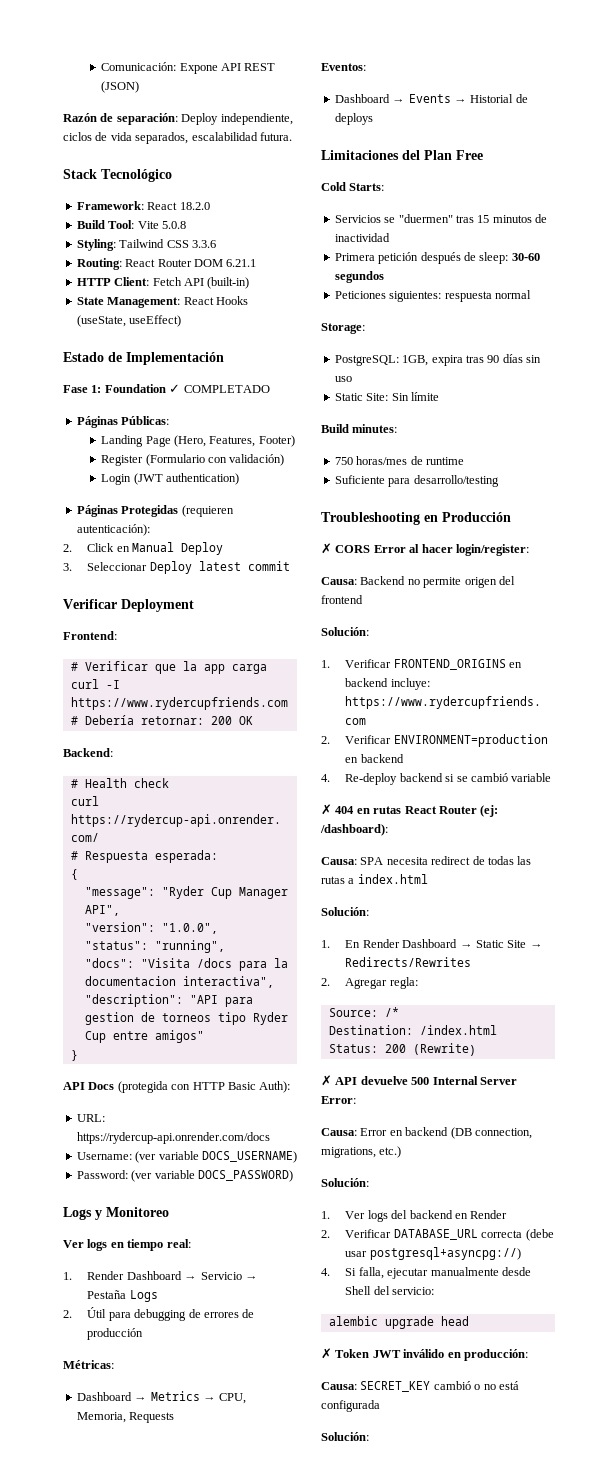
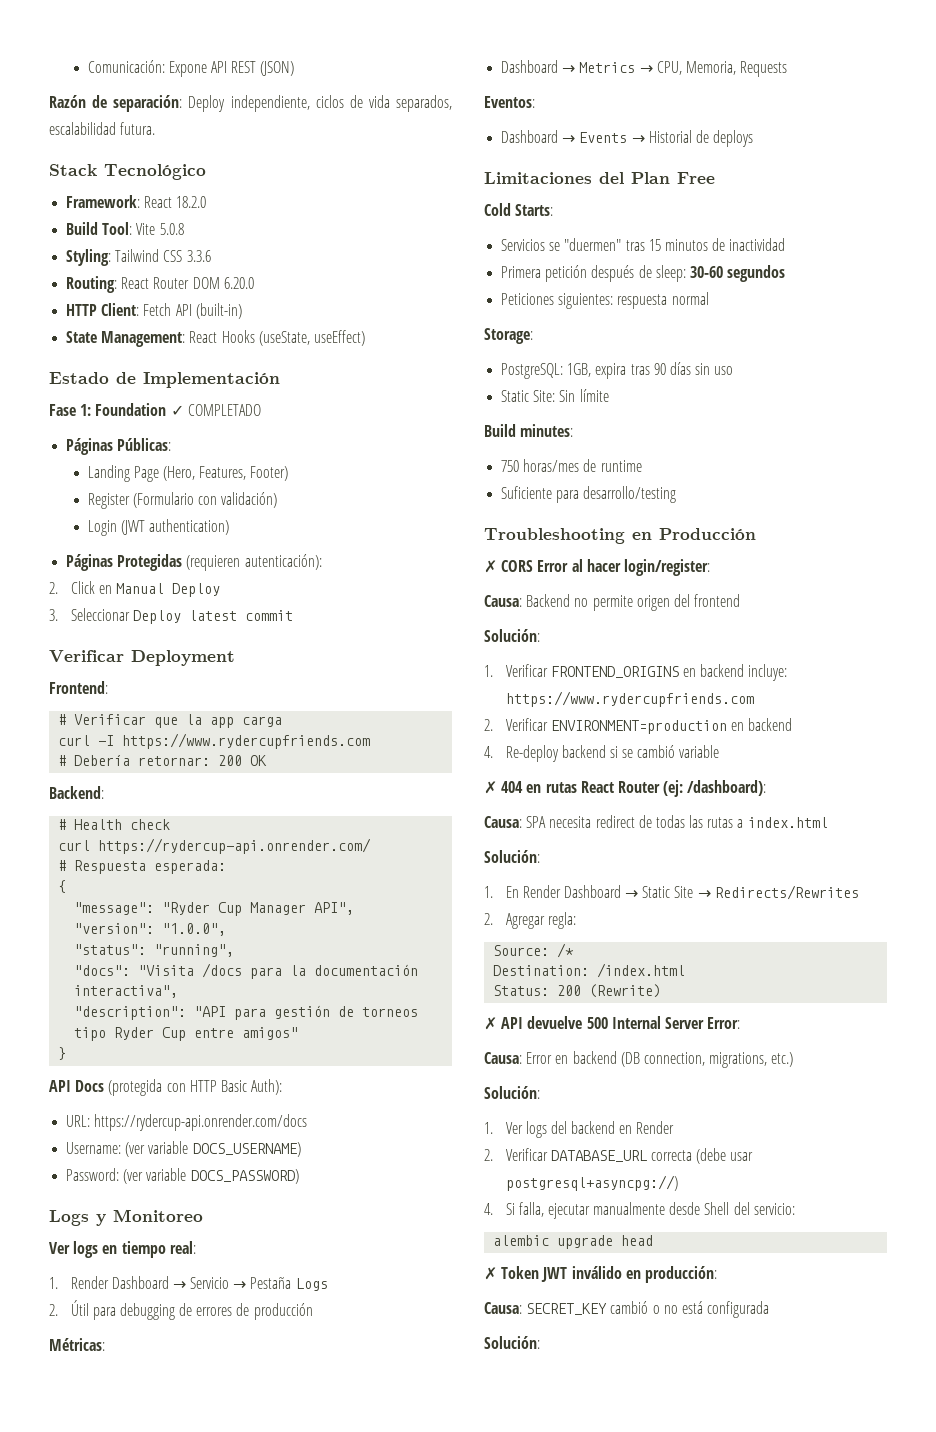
[226,259,257,267] 6.21.1 -> [223,277,254,289] 6.20.0
[84,976,176,986] documentacion -> [314,964,419,976] documentación
[84,1012,134,1025] gestion -> [274,1005,331,1019] gestión

